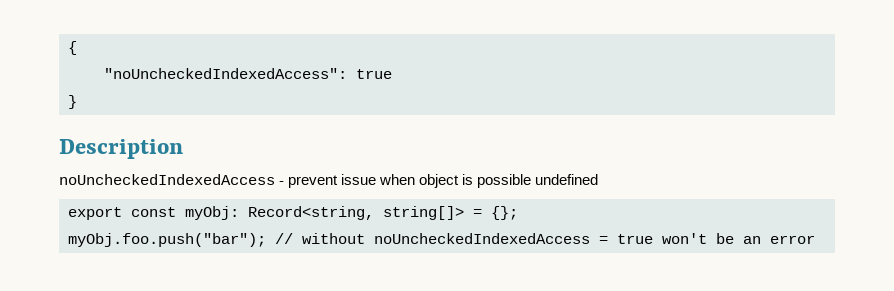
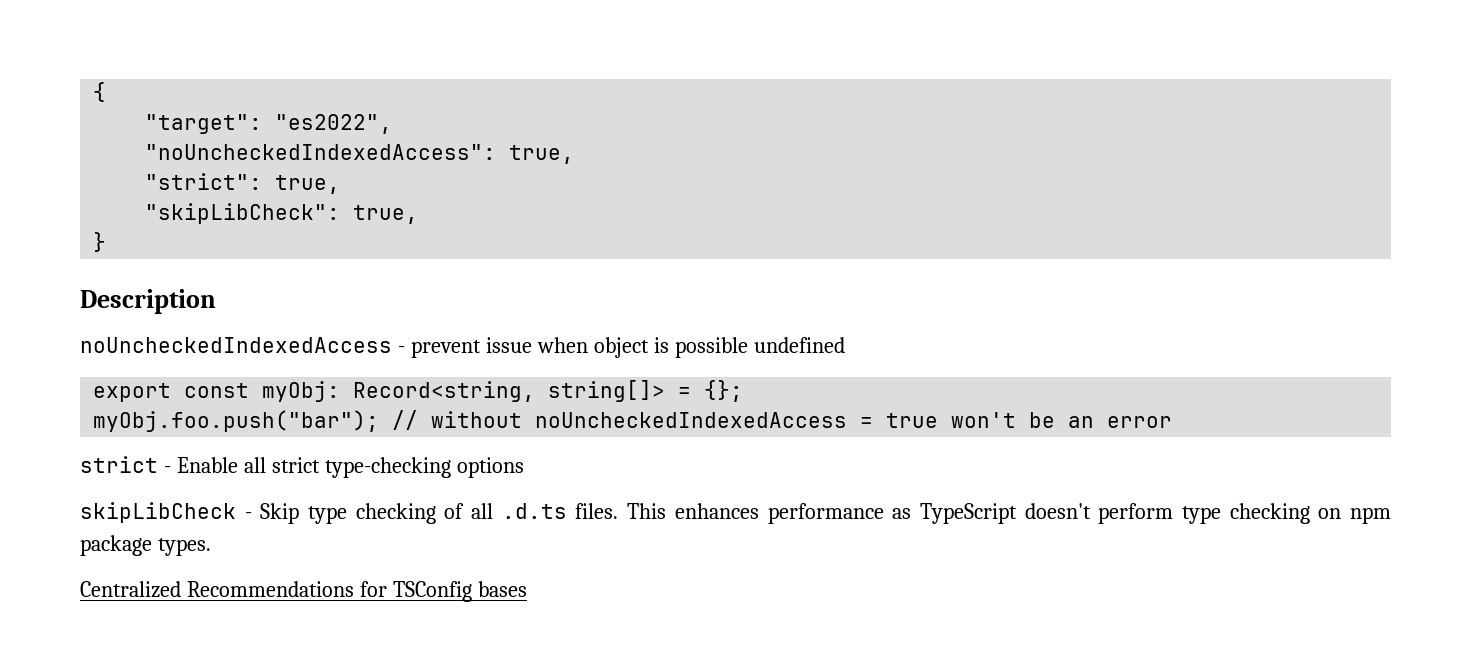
(77, 48) none -> [145,114,393,134] // "target": "es2022",
[356,69,392,79] true -> [509,145,575,164] [145,173,341,194] [145,203,419,224] true, // "strict": true, // "skipLibCheck": true,
(815, 239) none -> [80,456,524,478] [80,502,1392,524] [80,535,211,556] [80,581,527,602] // strict - Enable all strict type-checking options // skipLibCheck - Skip type checking of all .d.ts files. This enhances performance as TypeScript doesn't perform type checking on npm package types. // Centralized Recommendations for TSConfig bases

